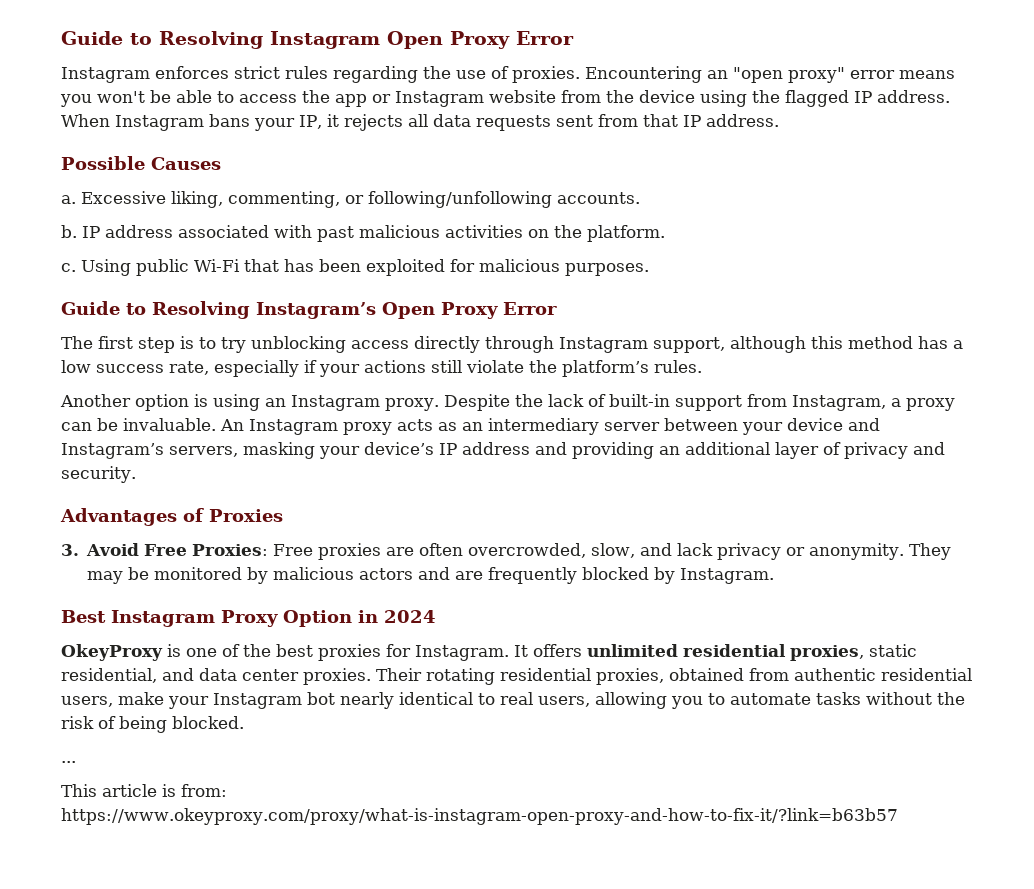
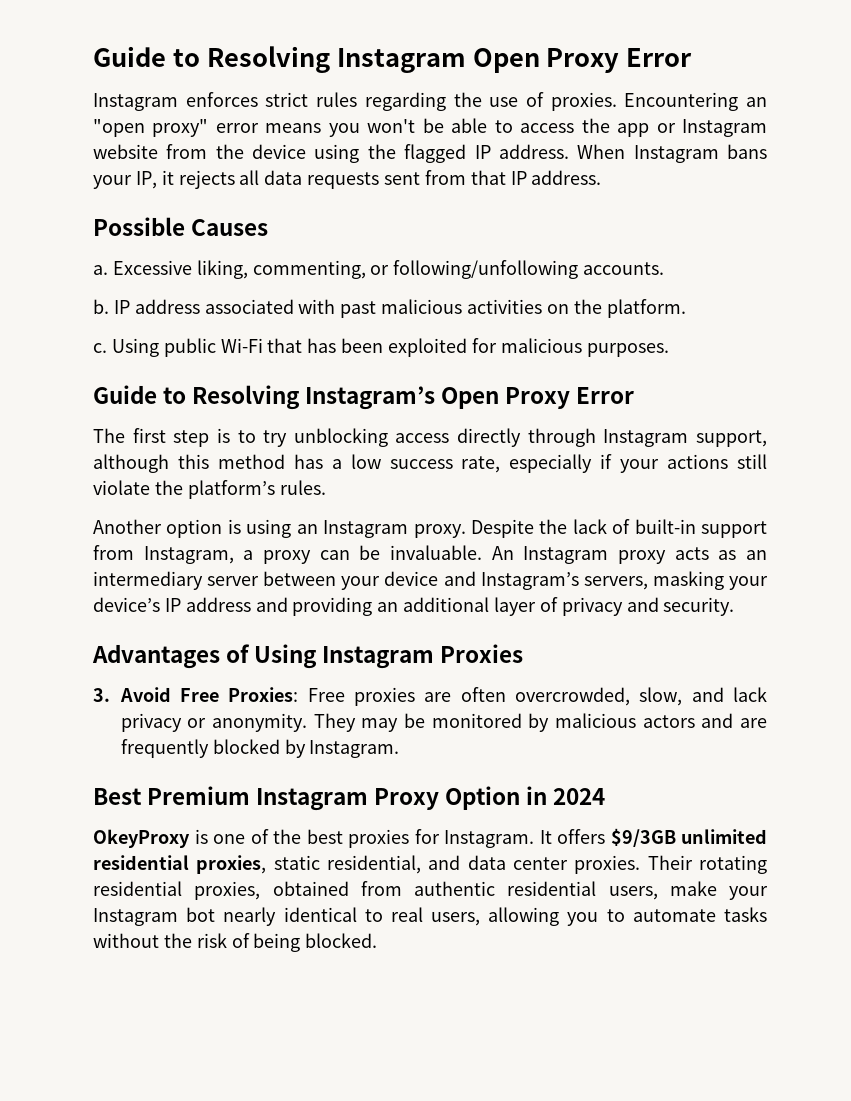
(204, 515) none -> [254,644,435,669] Using Instagram
(106, 616) none -> [147,786,251,805] Premium
(582, 650) none -> [610,828,676,847] $9/3GB
[61,761,76,763] [61,784,227,797] [61,808,898,825] // ... // This article is from: https://www.okeyproxy.com/proxy/what-is-instagram-open-proxy-and-how-to-fix-it/?link=b63b57 -> (378, 940) none

